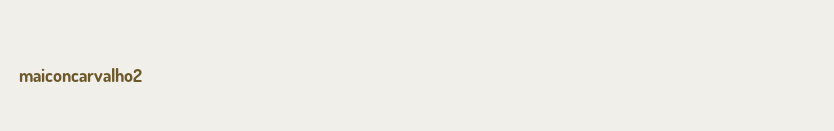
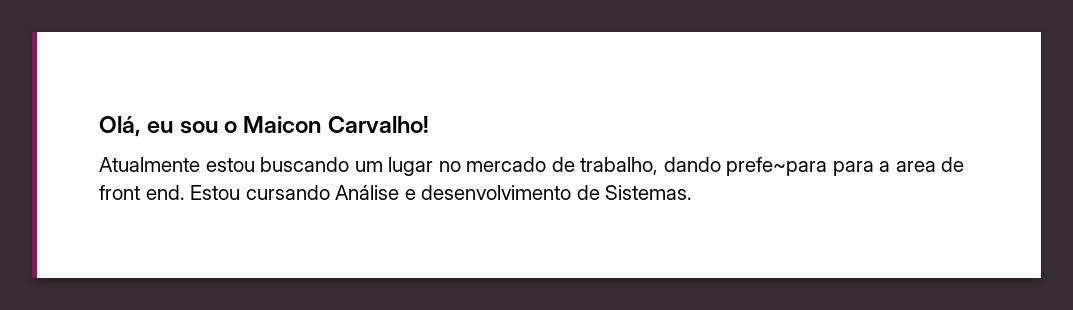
[19,68,142,82] maiconcarvalho2 -> [99,116,429,137] [99,157,965,176] [99,185,693,200] Olá, eu sou o Maicon Carvalho! // Atualmente estou buscando um lugar no mercado de trabalho, dando prefe~para para a area de front end. Estou cursando Análise e desenvolvimento de Sistemas.

